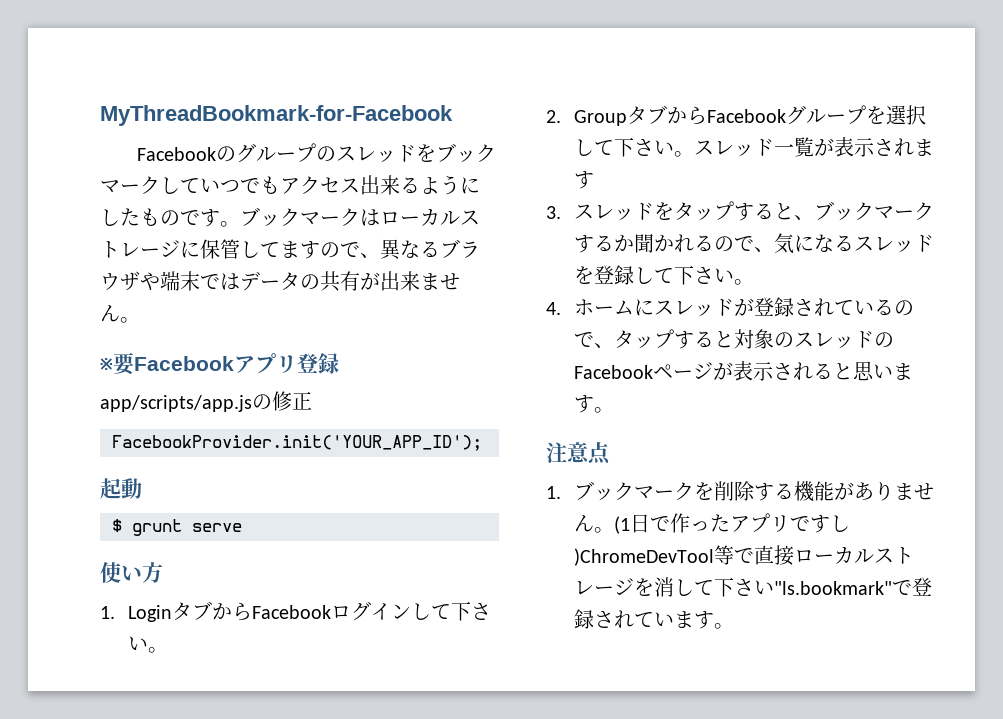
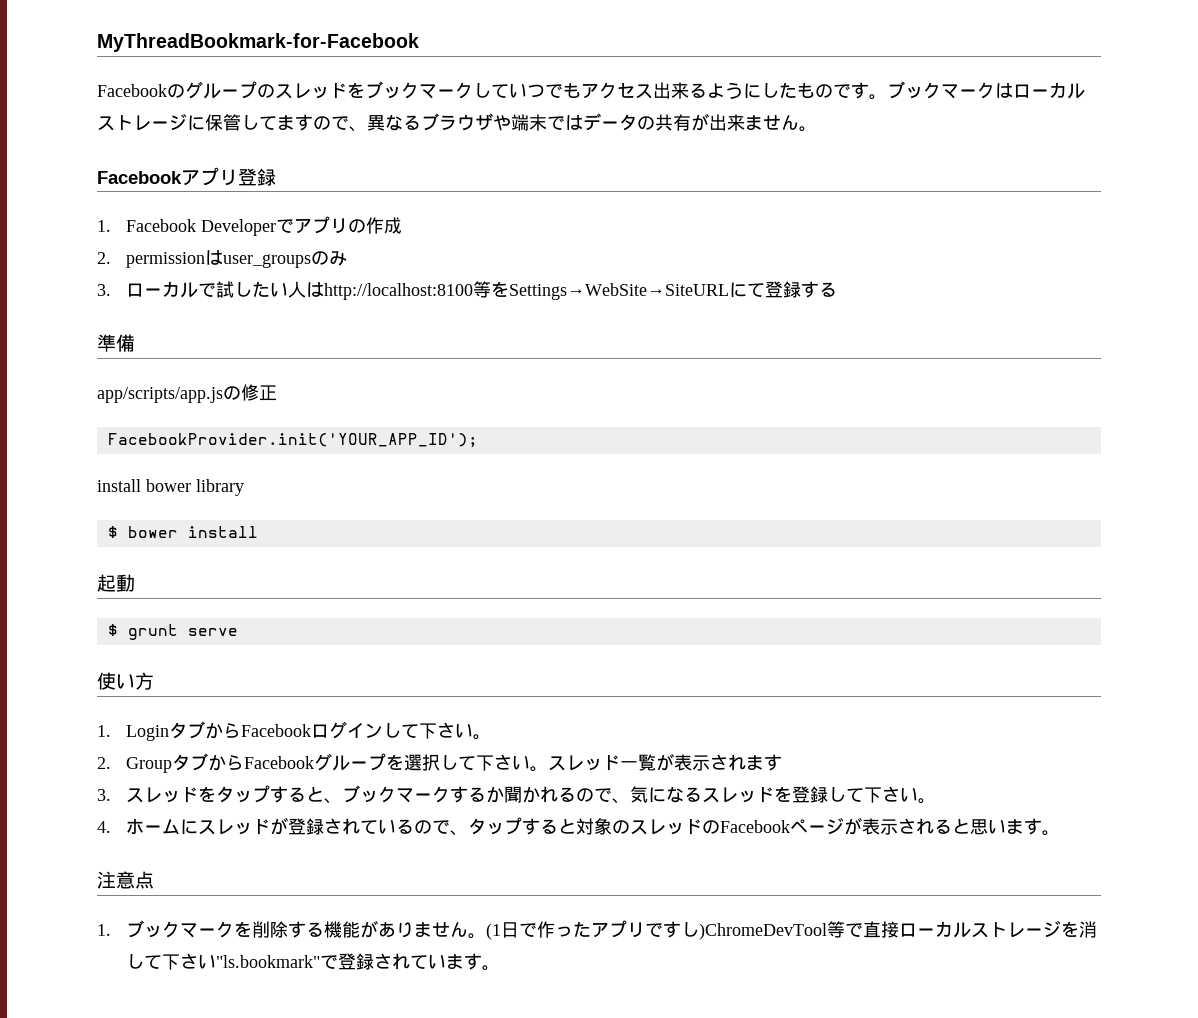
[100,352,135,375] ※要 -> (817, 129) none
[100,391,312,412] [112,435,482,451] app/scripts/app.jsの修正 // FacebookProvider.init('YOUR_APP_ID'); -> [97,216,402,236] [97,250,347,268] [97,281,837,300] [97,334,135,352] [97,384,277,403] [107,433,478,448] [97,479,244,496] [107,526,258,538] 1. Facebook Developerでアプリの作成 // 2. permissionはuser_groupsのみ // 3.ローカルで試したい人はhttp://localhost:8100等をSettings→WebSite→SiteURLにて登録する // 準備 // app/scripts/app.jsの修正 // FacebookProvider.init('YOUR_APP_ID'); // install bower library // $ bower install

